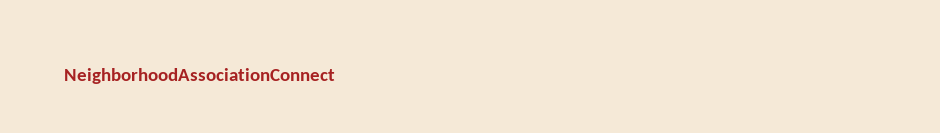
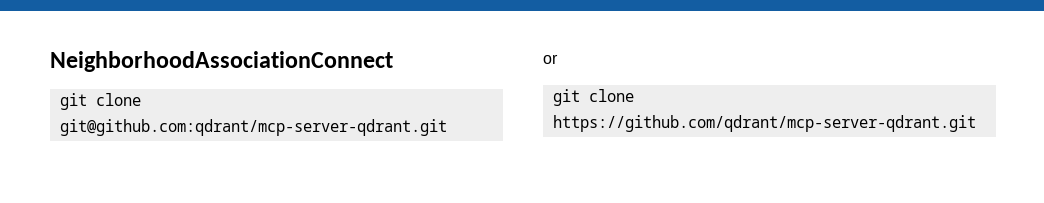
(335, 76) none -> [59,93,141,110] [59,119,447,136] [543,54,558,64] [552,89,634,106] [552,115,976,132] // git clone git@github.com:qdrant/mcp-server-qdrant.git // or // git clone https://github.com/qdrant/mcp-server-qdrant.git

